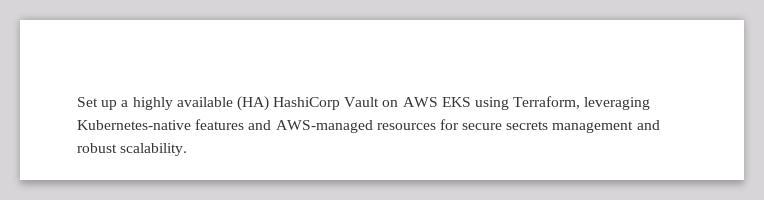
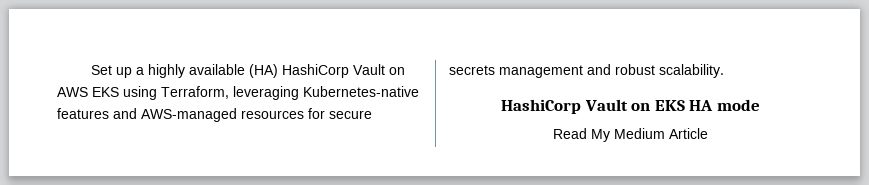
(188, 149) none -> [501,99,760,114] [553,128,708,142] // HashiCorp Vault on EKS HA mode // Read My Medium Article

